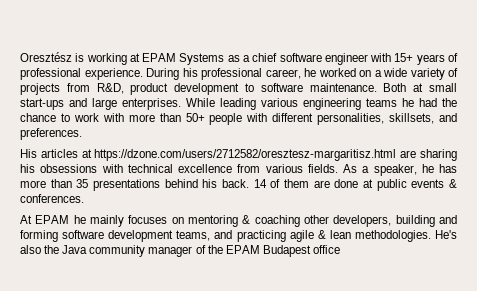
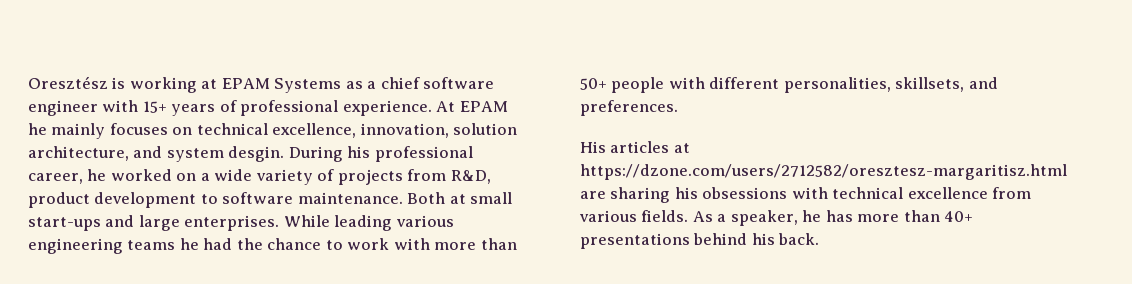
(143, 74) none -> [436,101,508,112] [28,123,518,139] [28,146,285,162] At EPAM he mainly focuses on technical excellence, innovation, solution architecture, and system desgin.
[76,179,89,188] 35 -> [944,211,974,222] 40+
[253,179,458,191] [20,194,84,203] [20,215,457,227] [20,230,458,242] [20,245,340,257] 14 of them are done at public events & conferences. // At EPAM he mainly focuses on mentoring & coaching other developers, building and forming software development teams, and practicing agile & lean methodologies. He's also the Java community manager of the EPAM Budapest office -> (820, 239) none

